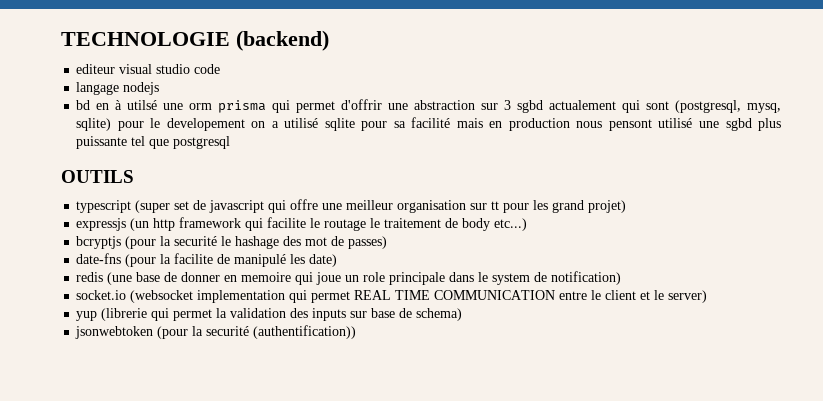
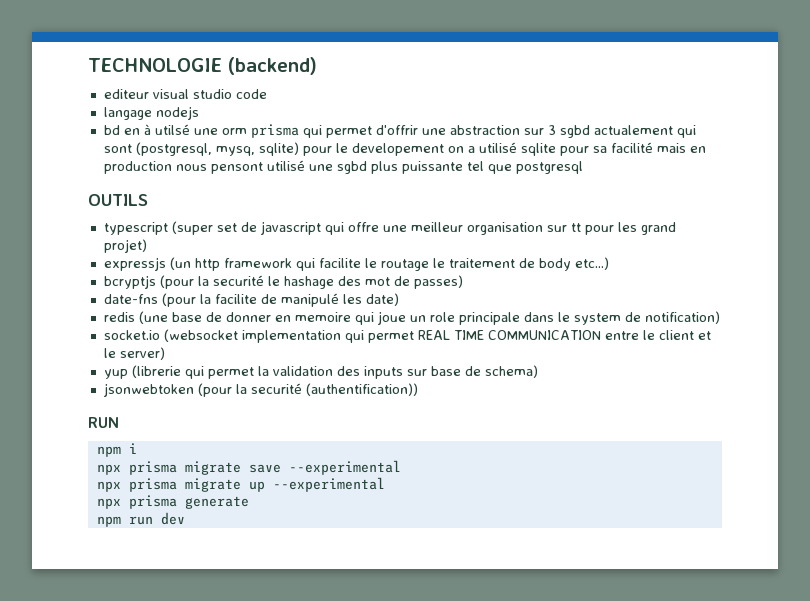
(357, 332) none -> [88,417,119,428] [96,443,137,457] [96,460,401,475] [96,477,385,492] [96,495,249,509] [96,512,185,527] // RUN // npm i // npx prisma migrate save --experimental // npx prisma migrate up --experimental // npx prisma generate // npm run dev

